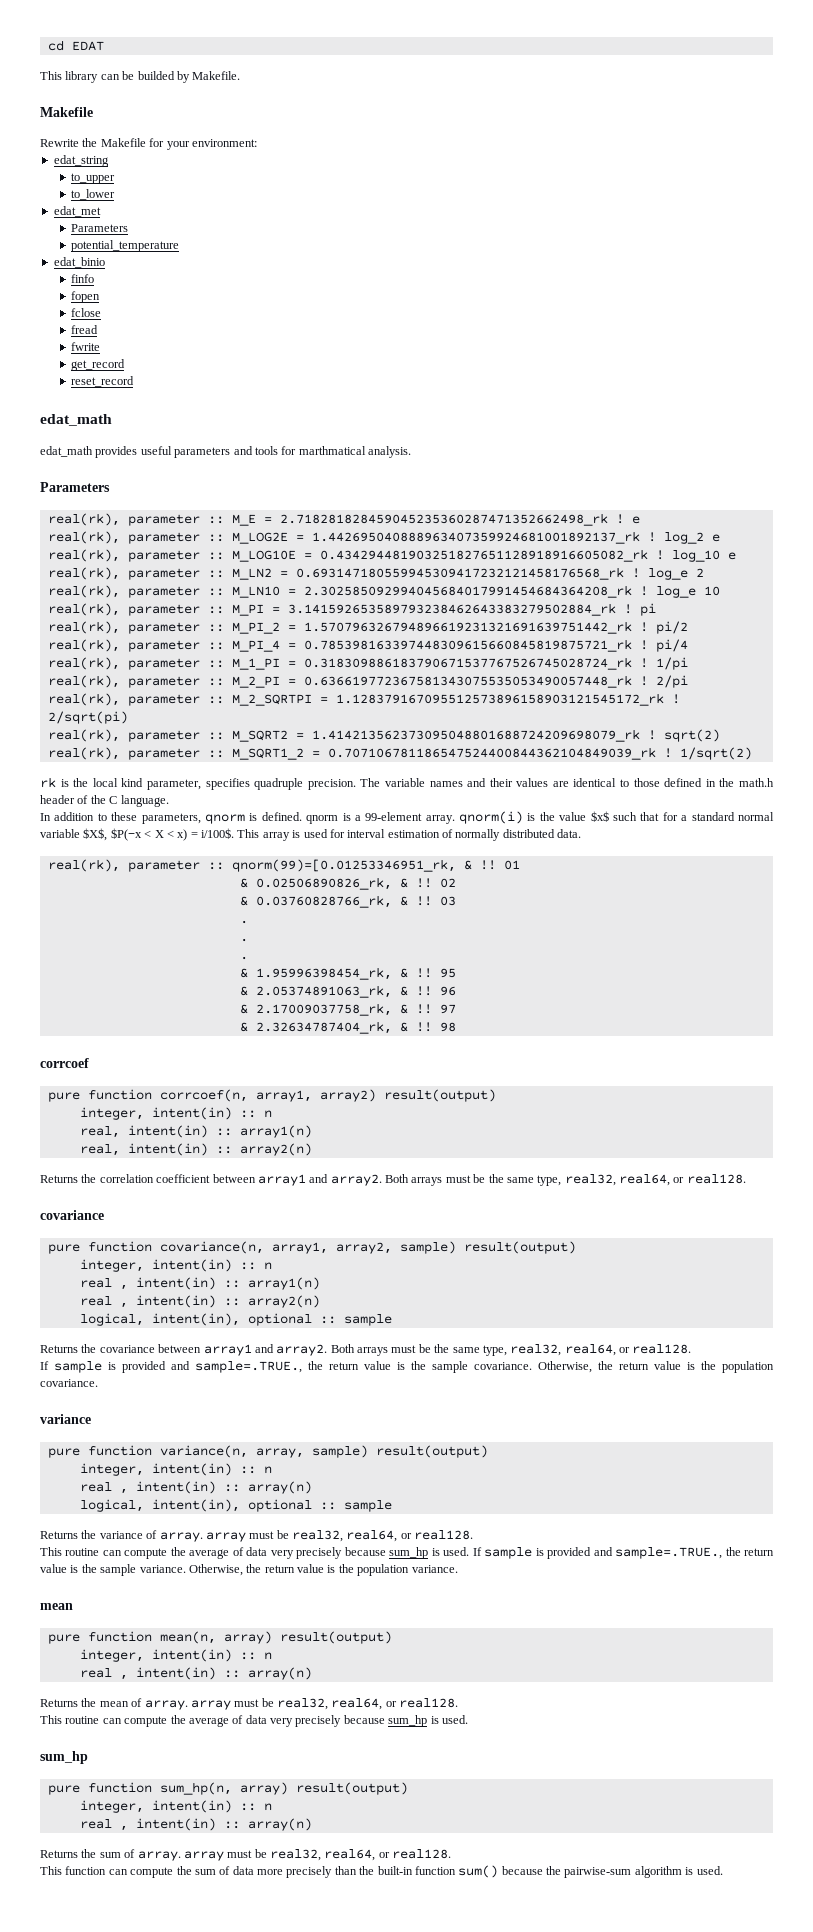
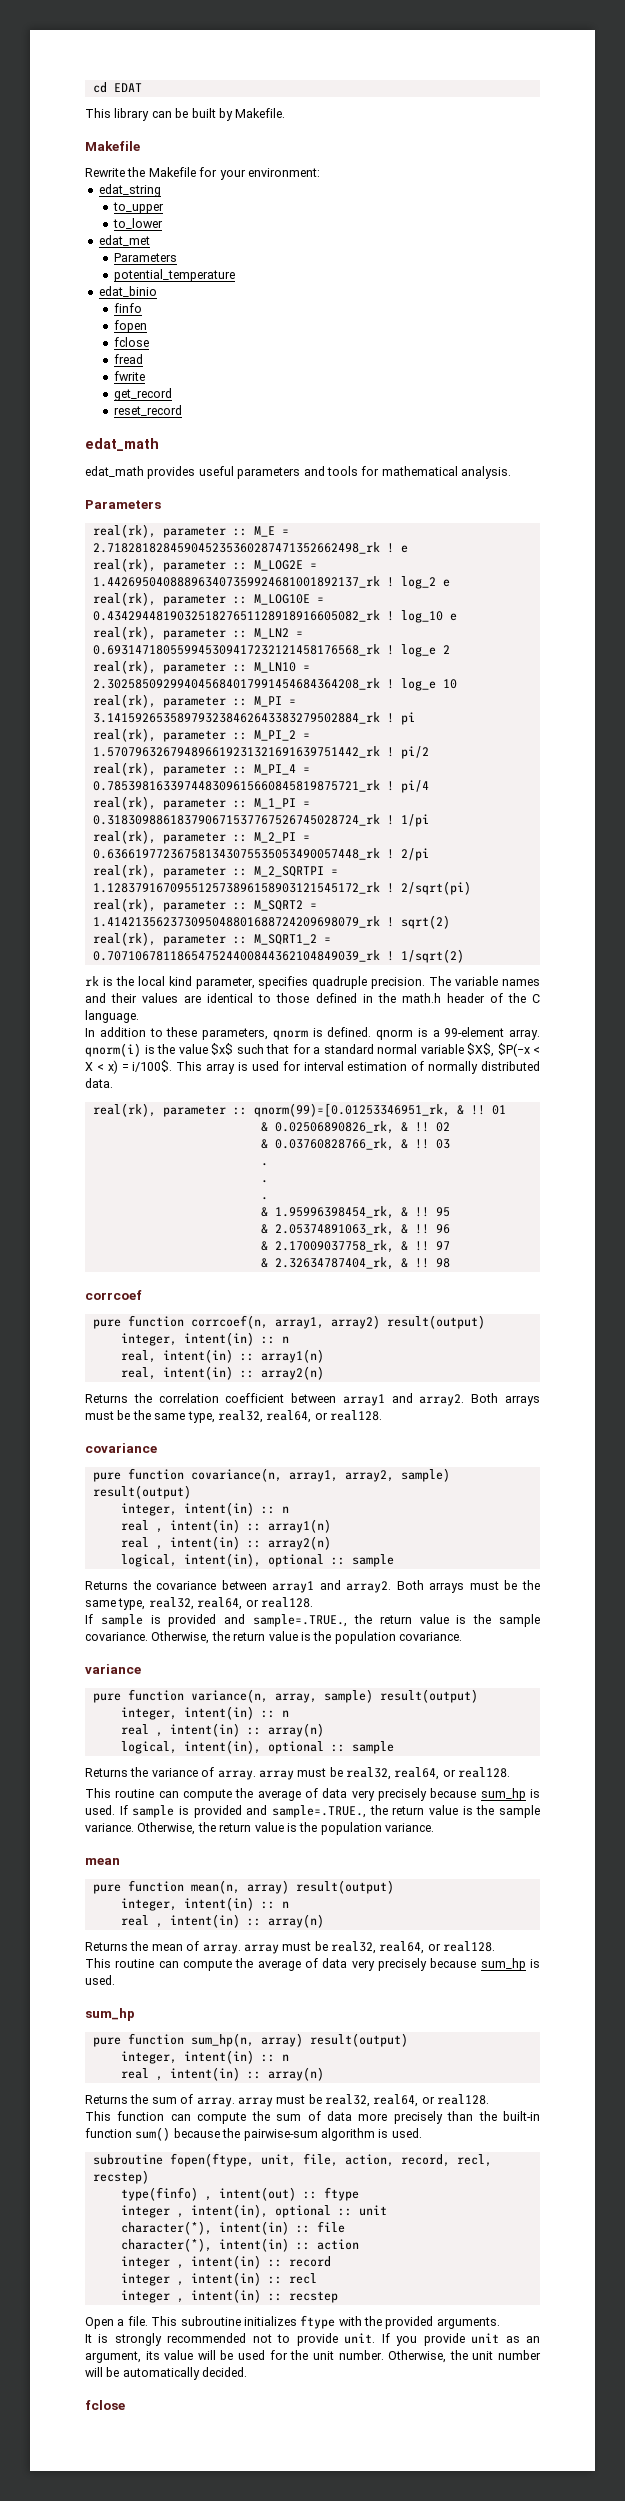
[137,71,175,80] builded -> [191,108,216,118] built
[298,446,366,455] marthmatical -> [381,466,458,476] mathematical
(723, 1870) none -> [92,2153,492,2167] [92,2170,149,2184] [120,2187,359,2201] [120,2204,387,2218] [120,2221,345,2235] [120,2238,359,2252] [120,2255,331,2269] [120,2272,317,2286] [120,2289,338,2303] [85,2315,500,2329] [85,2333,540,2346] [85,2350,542,2363] [85,2367,248,2380] [85,2400,125,2410] // subroutine fopen(ftype, unit, file, action, record, recl, recstep) // type(finfo) , intent(out) :: ftype // integer , intent(in), optional :: unit // character(*), intent(in) :: file // character(*), intent(in) :: action // integer , intent(in) :: record // integer , intent(in) :: recl // integer , intent(in) :: recstep // Open a file. This subroutine initializes ftype with the provided arguments. // It is strongly recommended not to provide unit. If you provide unit as an argument, its value will be used for the unit number. Otherwise, the unit number will be automatically decided. // fclose

